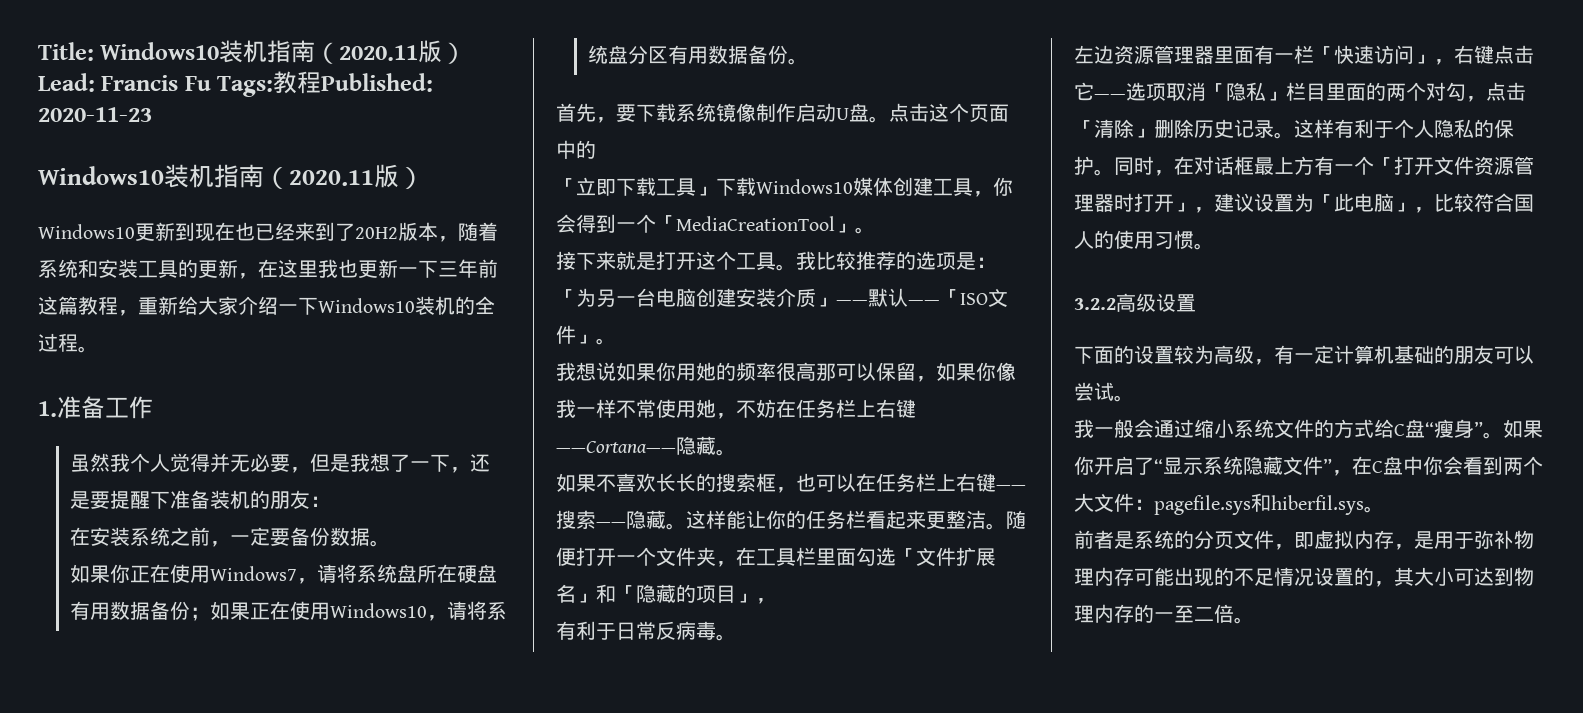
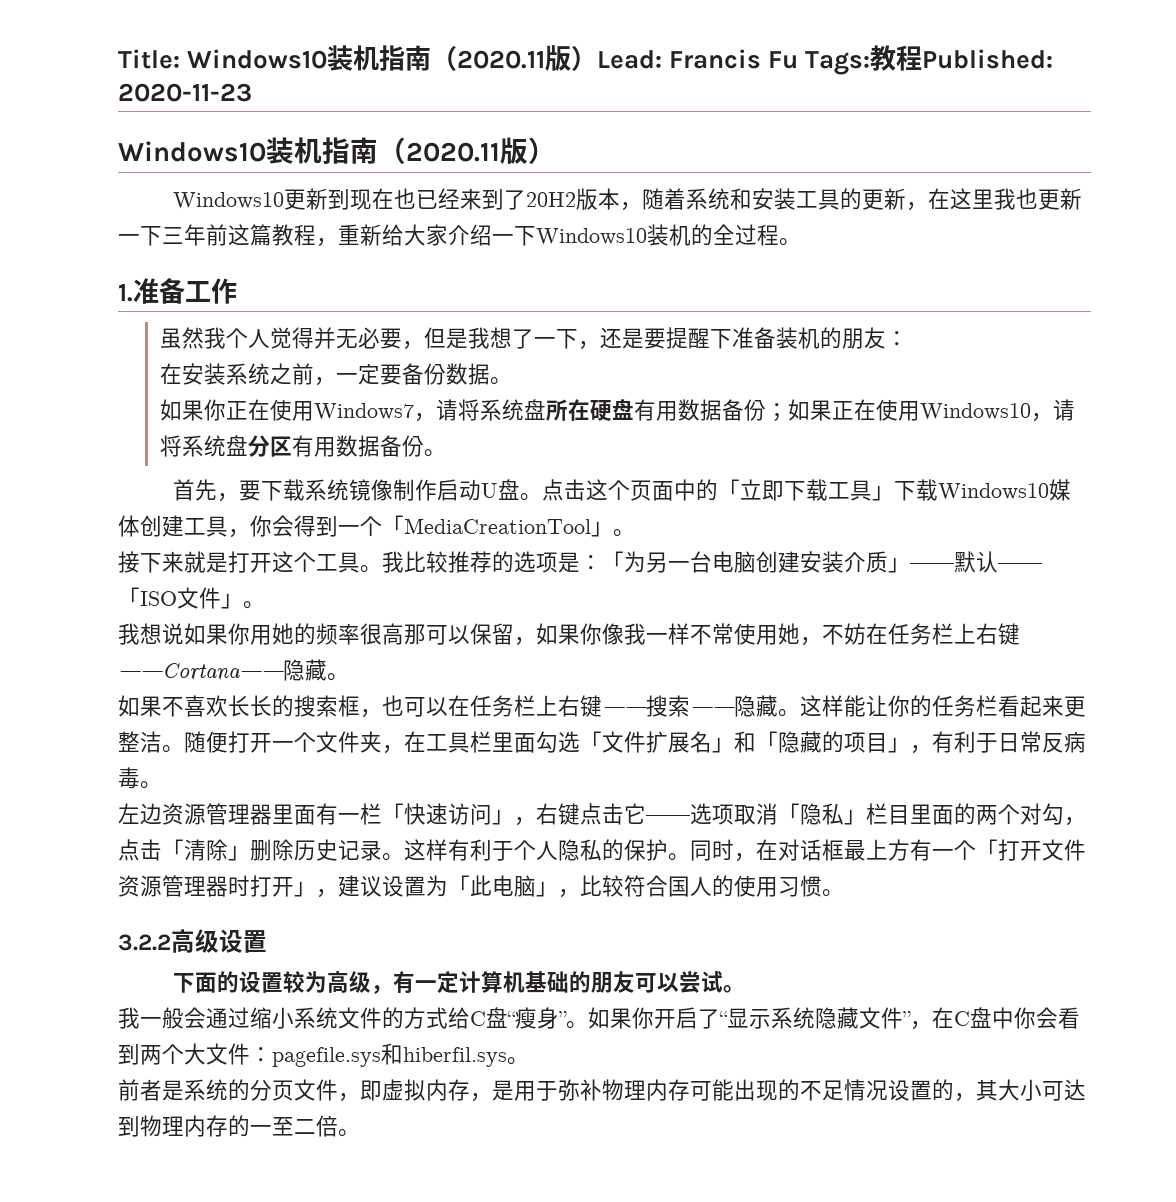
(596, 149) // -> (718, 490) none
(776, 601) // -> (932, 749) none

